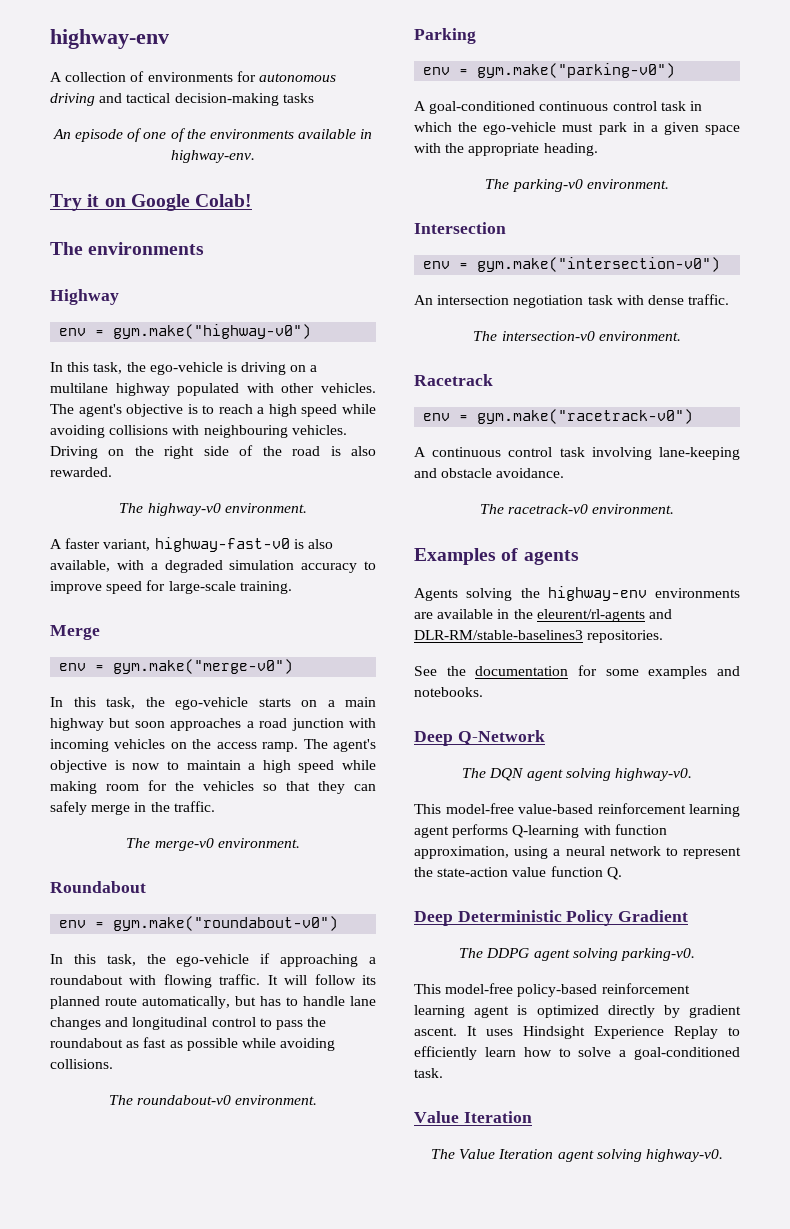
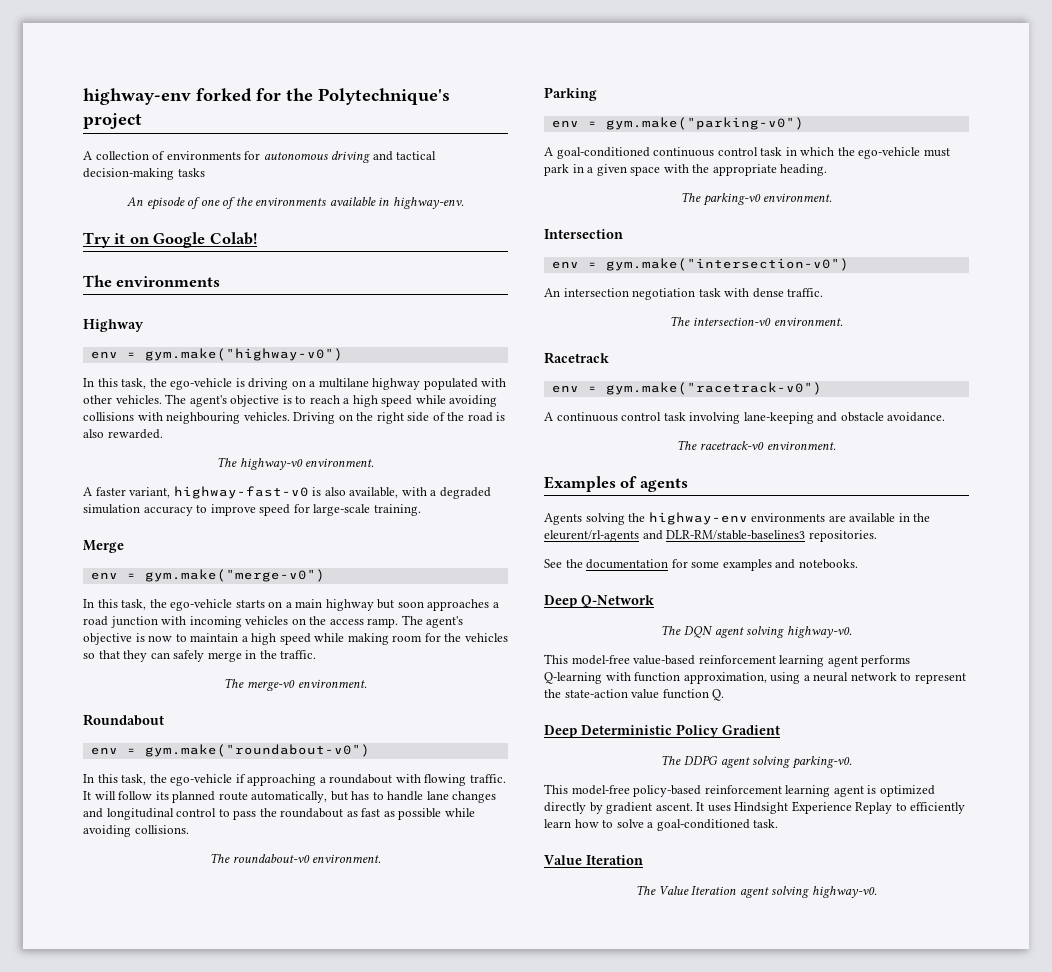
[50,29,169,49] highway-env -> [83,88,450,105] [83,113,142,129] highway-env forked for the Polytechnique's project

